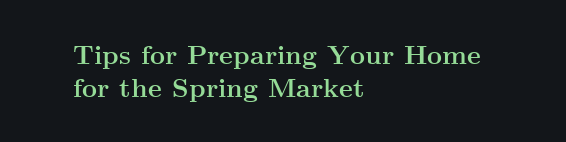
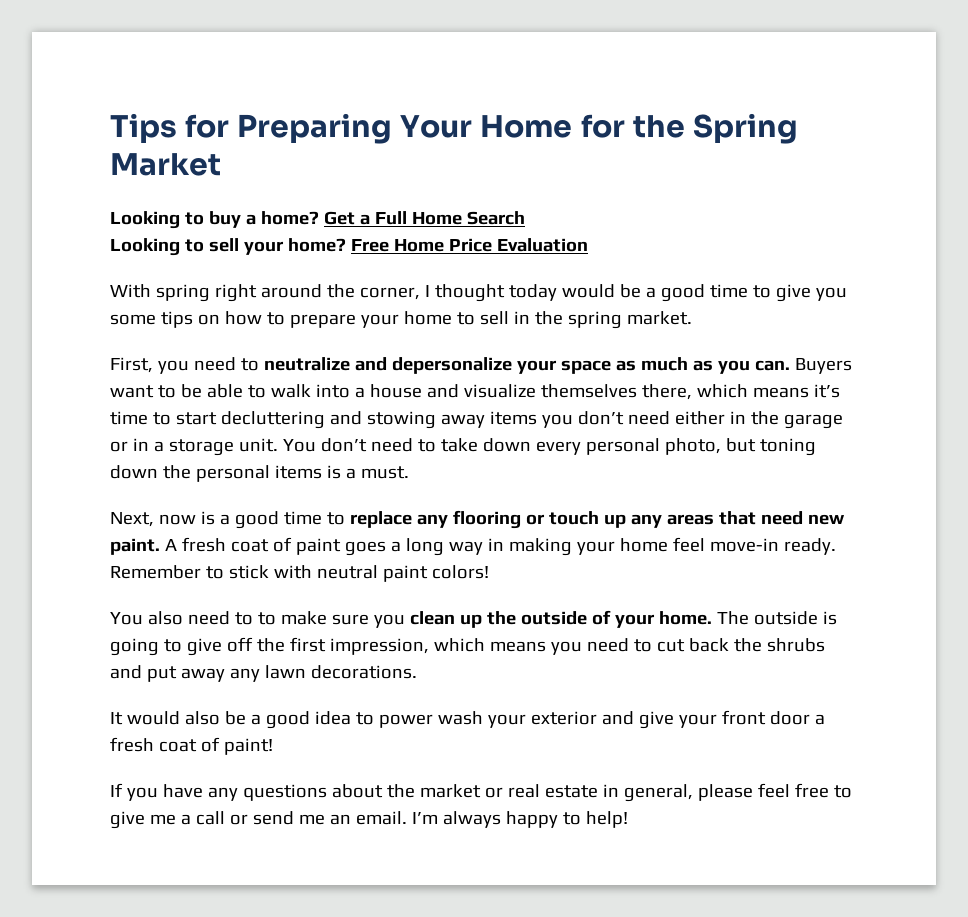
(365, 88) none -> [110,211,525,229] [110,238,588,256] [110,284,847,302] [110,311,692,329] [110,357,852,374] [110,384,840,400] [110,411,843,429] [110,438,816,456] [110,465,409,482] [110,510,845,529] [110,537,836,556] [110,565,489,582] [110,610,837,628] [110,637,825,656] [110,665,417,682] [110,710,825,729] [110,737,273,755] [110,783,852,802] [110,811,628,829] // Looking to buy a home? Get a Full Home Search // Looking to sell your home? Free Home Price Evaluation // With spring right around the corner, I thought today would be a good time to give you some tips on how to prepare your home to sell in the spring market. // First, you need to neutralize and depersonalize your space as much as you can. Buyers want to be able to walk into a house and visualize themselves there, which means it’s time to start decluttering and stowing away items you don’t need either in the garage or in a storage unit. You don’t need to take down every personal photo, but toning down the personal items is a must. // Next, now is a good time to replace any flooring or touch up any areas that need new paint. A fresh coat of paint goes a long way in making your home feel move-in ready. Remember to stick with neutral paint colors! // You also need to to make sure you clean up the outside of your home. The outside is going to give off the first impression, which means you need to cut back the shrubs and put away any lawn decorations. // It would also be a good idea to power wash your exterior and give your front door a fresh coat of paint! // If you have any questions about the market or real estate in general, please feel free to give me a call or send me an email. I’m always happy to help!

